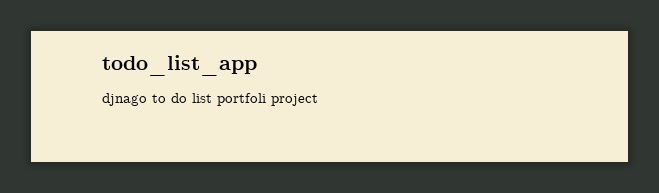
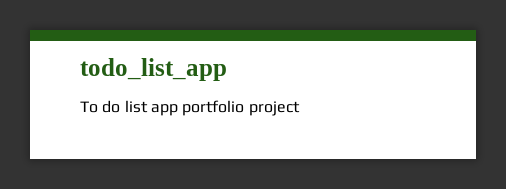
[102,93,266,106] djnago to do list portfoli -> [80,100,245,116] To do list app portfolio

